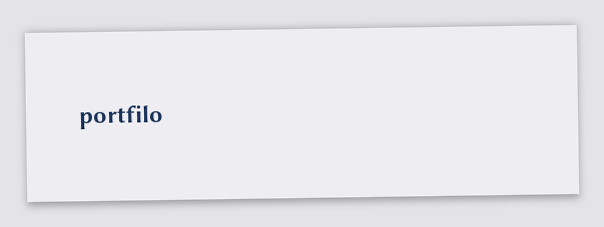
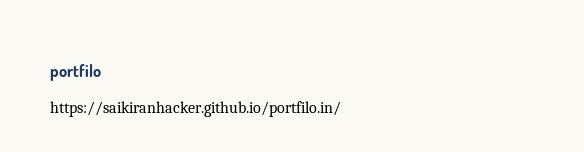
(164, 117) none -> [50,101,341,117] // https://saikiranhacker.github.io/portfilo.in/

